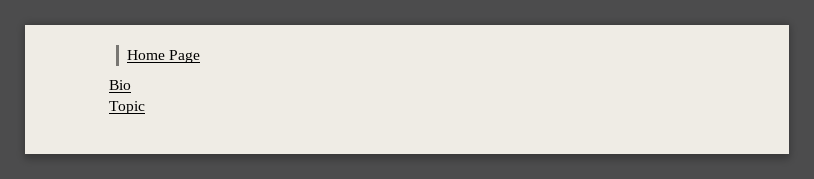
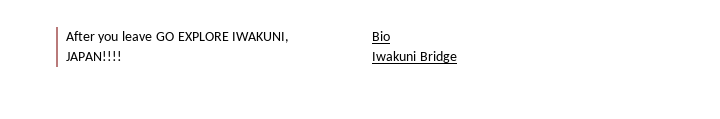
[127,50,201,63] Home Page -> [65,31,290,43] [65,51,122,61] After you leave GO EXPLORE IWAKUNI, JAPAN!!!!
[109,101,145,114] Topic -> [372,51,457,63] Iwakuni Bridge

